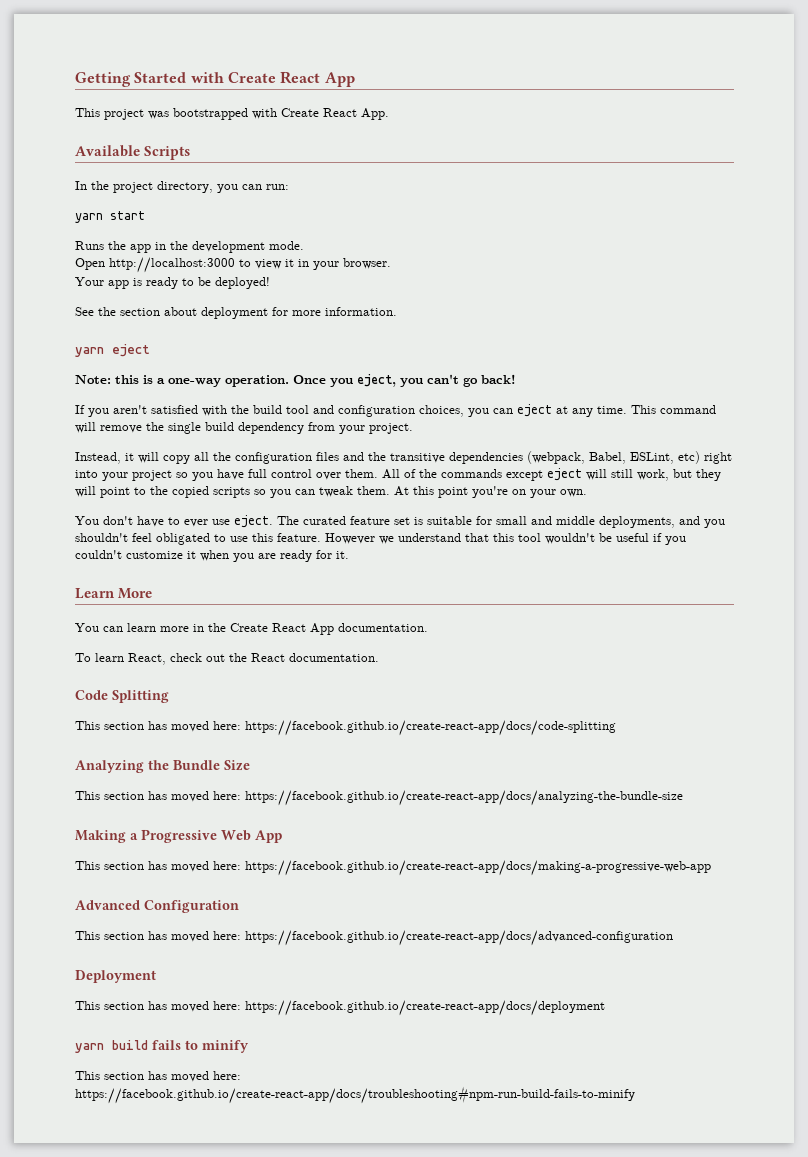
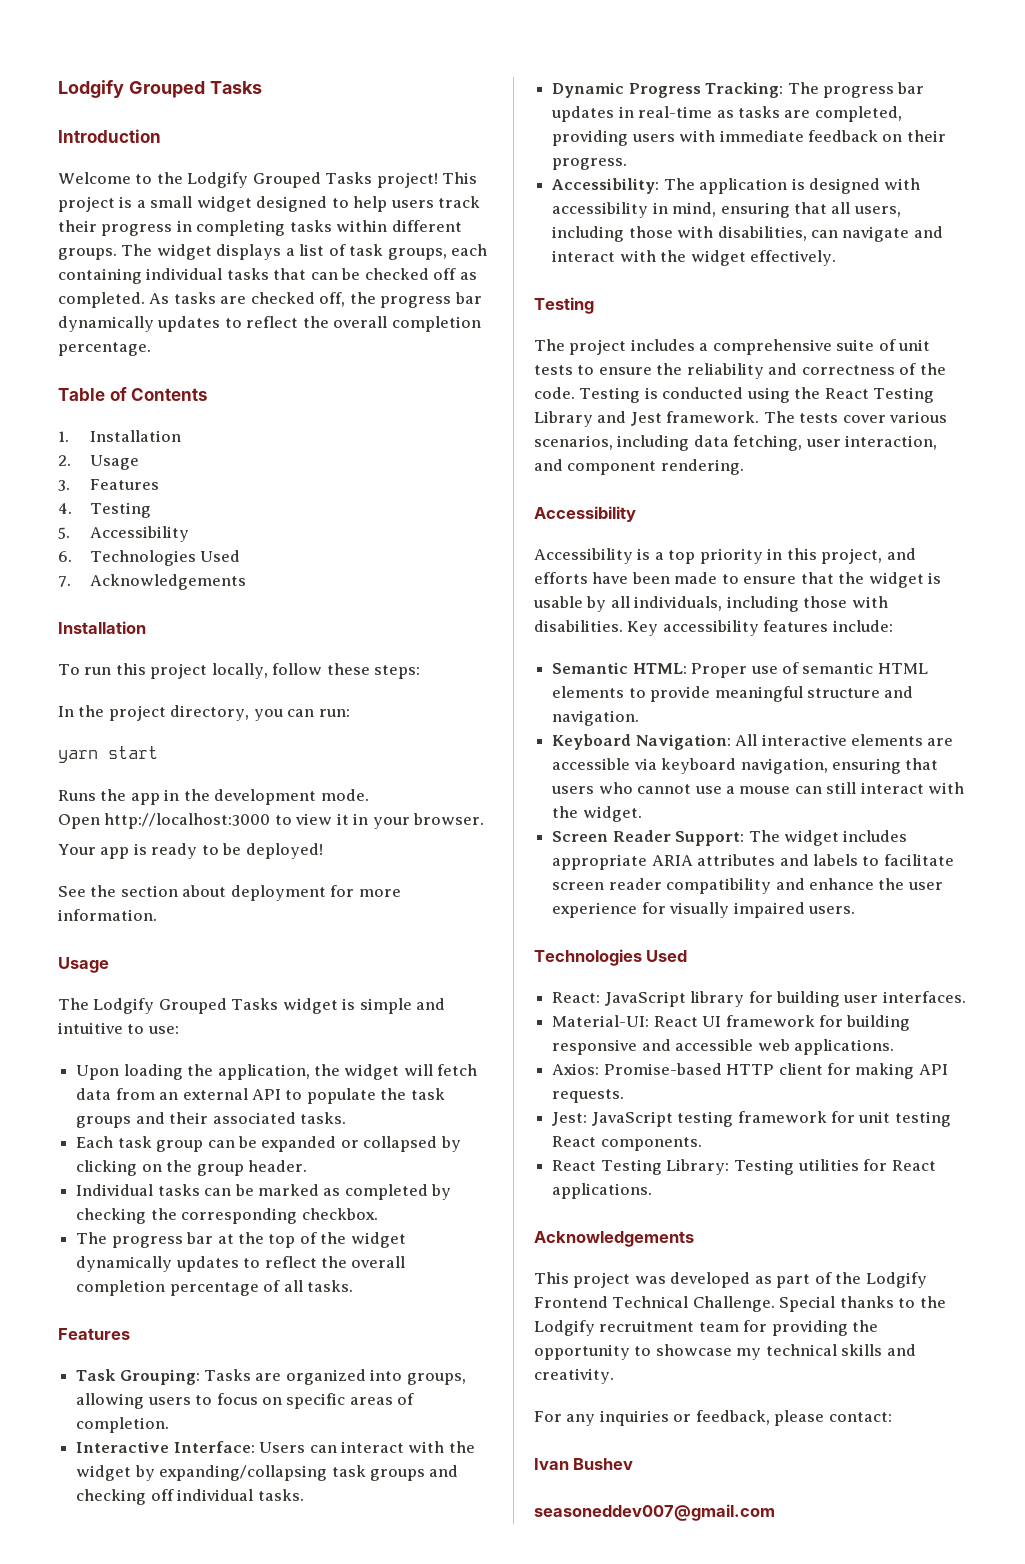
[75,71,355,87] [75,108,389,120] [75,145,191,160] Getting Started with Create React App // This project was bootstrapped with Create React App. // Available Scripts -> [58,80,262,98] [58,129,161,143] [58,172,478,188] [58,196,481,212] [58,220,462,236] [58,244,488,260] [58,268,477,284] [58,292,482,308] [58,316,481,332] [58,342,151,356] [58,387,209,401] [58,430,181,442] [58,455,139,470] [58,479,159,491] [58,502,151,518] [58,526,189,542] [58,550,241,566] [58,574,246,590] [58,621,146,634] [58,663,421,679] Lodgify Grouped Tasks // Introduction // Welcome to the Lodgify Grouped Tasks project! This project is a small widget designed to help users track their progress in completing tasks within different groups. The widget displays a list of task groups, each containing individual tasks that can be checked off as completed. As tasks are checked off, the progress bar dynamically updates to reflect the overall completion percentage. // Table of Contents // 1. Installation // 2. Usage // 3. Features // 4. Testing // 5. Accessibility // 6. Technologies Used // 7. Acknowledgements // Installation // To run this project locally, follow these steps:
[75,344,150,357] [75,374,516,387] [75,404,716,417] [75,422,413,434] [75,451,732,464] [75,468,721,481] [75,486,587,498] [75,515,725,528] [75,533,686,545] [75,550,349,562] [75,588,153,599] [75,623,428,635] [75,653,379,665] [75,690,169,703] [75,720,616,736] [75,760,250,773] [75,790,683,806] [75,829,282,843] [75,860,711,876] [75,900,239,913] [75,930,673,946] [75,970,156,983] [75,1000,605,1016] [75,1040,249,1053] [75,1071,241,1082] [75,1086,635,1104] yarn eject // Note: this is a one-way operation. Once you eject, you can't go back! // If you aren't satisfied with the build tool and configuration choices, you can eject at any time. This command will remove the single build dependency from your project. // Instead, it will copy all the configuration files and the transitive dependencies (webpack, Babel, ESLint, etc) right into your project so you have full control over them. All of the commands except eject will still work, but they will point to the copied scripts so you can tweak them. At this point you're on your own. // You don't have to ever use eject. The curated feature set is suitable for small and middle deployments, and you shouldn't feel obligated to use this feature. However we understand that this tool wouldn't be useful if you couldn't customize it when you are ready for it. // Learn More // You can learn more in the Create React App documentation. // To learn React, check out the React documentation. // Code Splitting // This section has moved here: https://facebook.github.io/create-react-app/docs/code-splitting // Analyzing the Bundle Size // This section has moved here: https://facebook.github.io/create-react-app/docs/analyzing-the-bundle-size // Making a Progressive Web App // This section has moved here: https://facebook.github.io/create-react-app/docs/making-a-progressive-web-app // Advanced Configuration // This section has moved here: https://facebook.github.io/create-react-app/docs/advanced-configuration // Deployment // This section has moved here: https://facebook.github.io/create-react-app/docs/deployment // yarn build fails to minify // This section has moved here: https://facebook.github.io/create-react-app/docs/troubleshooting#npm-run-build-fails-to-minify -> [58,957,109,973] [58,998,446,1014] [58,1022,179,1034] [76,1064,478,1080] [76,1088,445,1104] [76,1112,346,1128] [76,1136,461,1152] [76,1160,307,1176] [76,1184,452,1200] [76,1208,378,1224] [76,1232,406,1248] [76,1256,406,1272] [76,1280,353,1296] [58,1328,130,1340] [76,1369,466,1385] [76,1393,415,1409] [76,1417,170,1433] [76,1441,475,1453] [76,1465,459,1481] [76,1489,304,1505] [552,82,925,98] [551,106,902,122] [552,130,946,146] [552,158,628,170] [552,178,921,194] [552,202,901,218] [552,226,943,242] [552,250,836,266] [534,297,594,314] [534,339,931,355] [534,363,946,379] [534,387,935,403] [534,411,948,427] [534,435,938,451] [534,459,744,475] [534,506,636,522] [534,548,916,564] [534,572,942,588] [533,596,888,612] [534,620,893,636] [552,662,928,678] [552,686,914,702] [552,710,640,726] [552,734,954,750] [552,758,939,774] [551,782,965,794] [552,806,642,822] [552,830,908,846] [552,854,954,870] [552,878,943,894] [552,902,855,918] [534,949,688,966] [552,991,966,1007] [552,1015,911,1031] [552,1039,894,1055] [552,1063,948,1079] [552,1089,625,1103] [552,1111,951,1127] [552,1136,702,1151] [552,1159,936,1175] [552,1183,653,1199] [534,1231,694,1247] [534,1272,927,1288] [534,1296,946,1312] [534,1320,879,1336] [534,1344,916,1360] [534,1368,614,1384] [534,1410,892,1426] [534,1458,634,1470] [534,1504,775,1521] Usage // The Lodgify Grouped Tasks widget is simple and intuitive to use: // Upon loading the application, the widget will fetch data from an external API to populate the task groups and their associated tasks. // Each task group can be expanded or collapsed by clicking on the group header. // Individual tasks can be marked as completed by checking the corresponding checkbox. // The progress bar at the top of the widget dynamically updates to reflect the overall completion percentage of all tasks. // Features // Task Grouping: Tasks are organized into groups, allowing users to focus on specific areas of completion. // Interactive Interface: Users can interact with the widget by expanding/collapsing task groups and checking off individual tasks. // Dynamic Progress Tracking: The progress bar updates in real-time as tasks are completed, providing users with immediate feedback on their progress. // Accessibility: The application is designed with accessibility in mind, ensuring that all users, including those with disabilities, can navigate and interact with the widget effectively. // Testing // The project includes a comprehensive suite of unit tests to ensure the reliability and correctness of the code. Testing is conducted using the React Testing Library and Jest framework. The tests cover various scenarios, including data fetching, user interaction, and component rendering. // Accessibility // Accessibility is a top priority in this project, and efforts have been made to ensure that the widget is usable by all individuals, including those with disabilities. Key accessibility features include: // Semantic HTML: Proper use of semantic HTML elements to provide meaningful structure and navigation. // Keyboard Navigation: All interactive elements are accessible via keyboard navigation, ensuring that users who cannot use a mouse can still interact with the widget. // Screen Reader Support: The widget includes appropriate ARIA attributes and labels to facilitate screen reader compatibility and enhance the user experience for visually impaired users. // Technologies Used // React: JavaScript library for building user interfaces. // Material-UI: React UI framework for building responsive and accessible web applications. // Axios: Promise-based HTTP client for making API requests. // Jest: JavaScript testing framework for unit testing React components. // React Testing Library: Testing utilities for React applications. // Acknowledgements // This project was developed as part of the Lodgify Frontend Technical Challenge. Special thanks to the Lodgify recruitment team for providing the opportunity to showcase my technical skills and creativity. // For any inquiries or feedback, please contact: // Ivan Bushev // seasoneddev007@gmail.com

